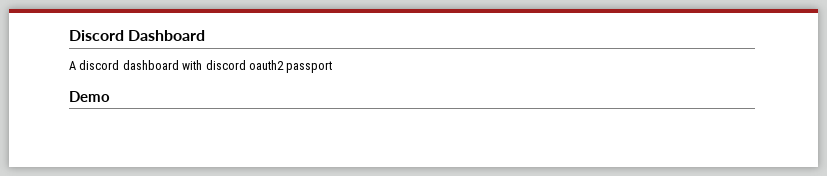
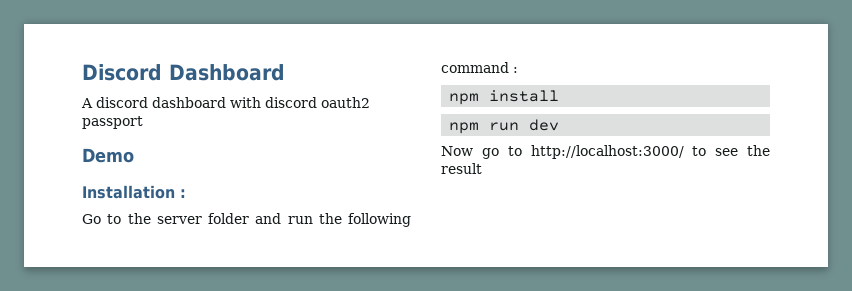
(110, 96) none -> [82,185,186,199] [82,213,411,227] [441,62,518,73] [449,90,560,105] [449,119,560,134] [441,145,770,159] [441,163,482,174] // Installation : // Go to the server folder and run the following command : // npm install // npm run dev // Now go to http://localhost:3000/ to see the result

